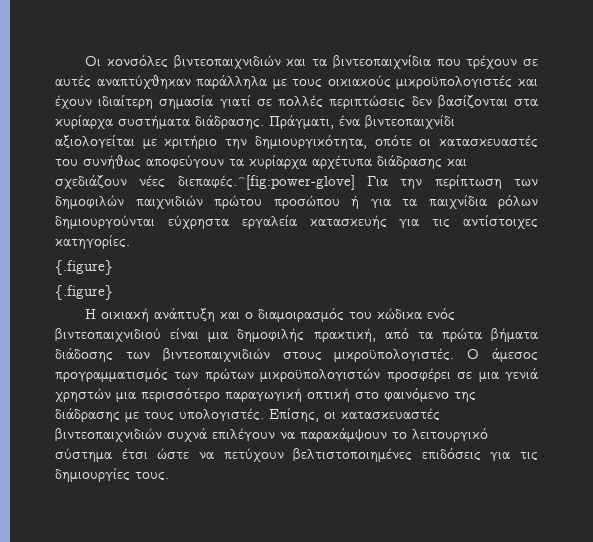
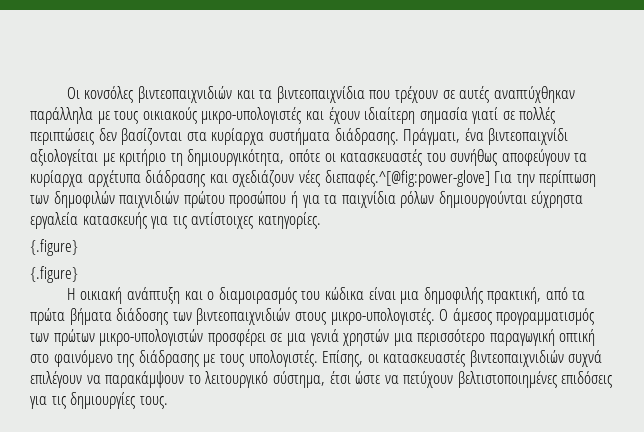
[396,75,513,89] μικροϋπολογιστές -> [201,107,302,124] μικρο-υπολογιστές
[225,139,248,149] την -> [170,153,183,166] τη
[177,175,355,190] διεπαφές.^[fig:power-glove] -> [324,170,490,187] διεπαφές.^[@fig:power-glove]
[427,308,456,320] [55,328,161,342] ενός βιντεοπαιχνιδιού -> (364, 293) none
[334,348,455,362] μικροϋπολογιστές. -> [330,308,435,325] μικρο-υπολογιστές.
[260,368,381,382] μικροϋπολογιστών -> [99,329,204,346] μικρο-υπολογιστών
[55,448,112,462] σύστημα -> [272,371,325,388] σύστημα,

